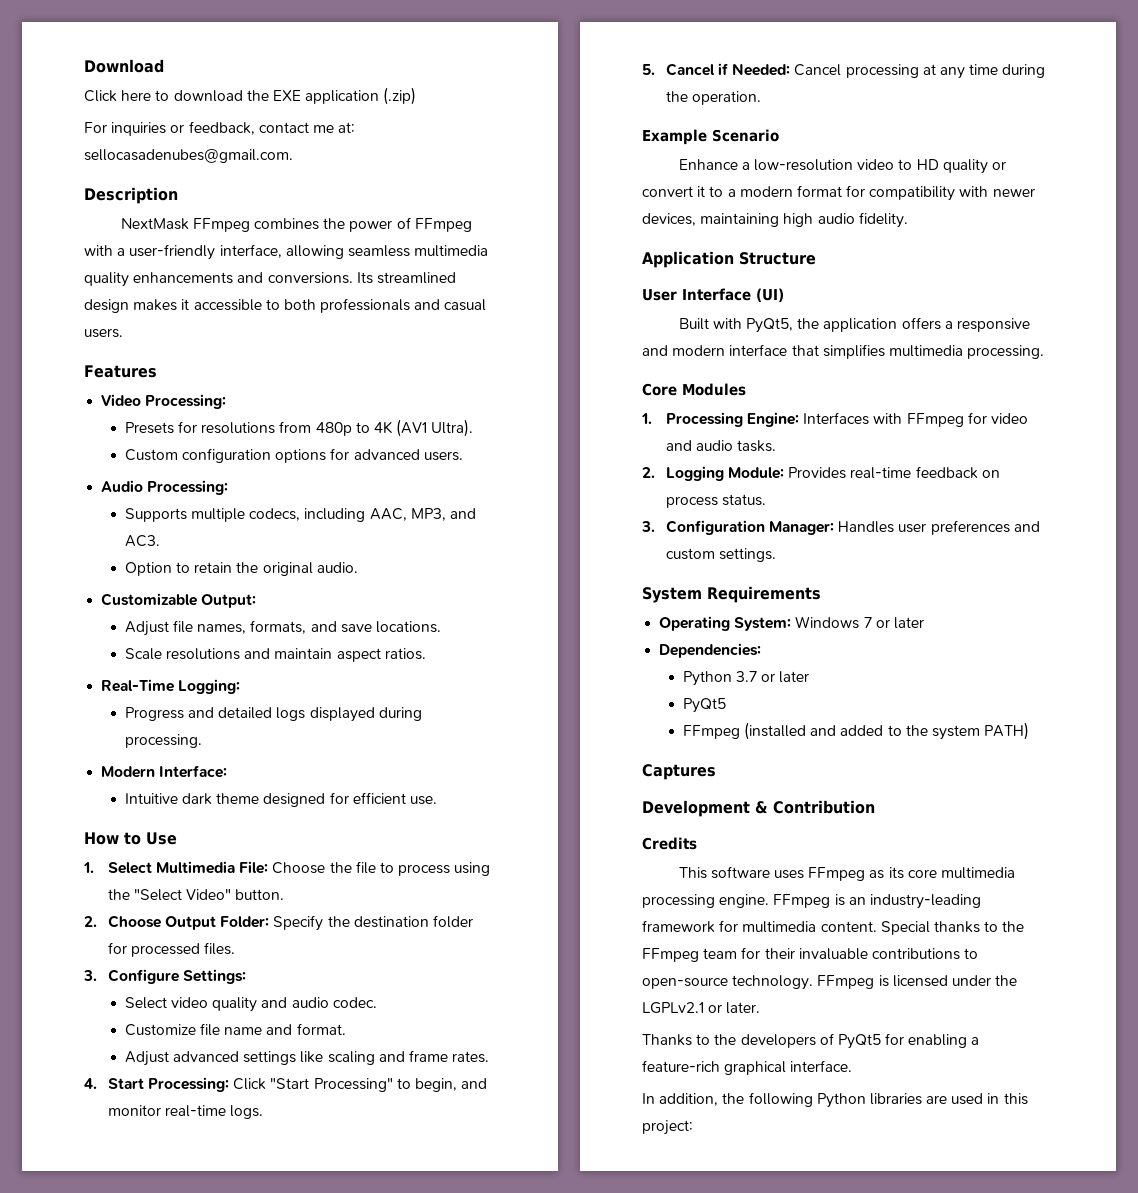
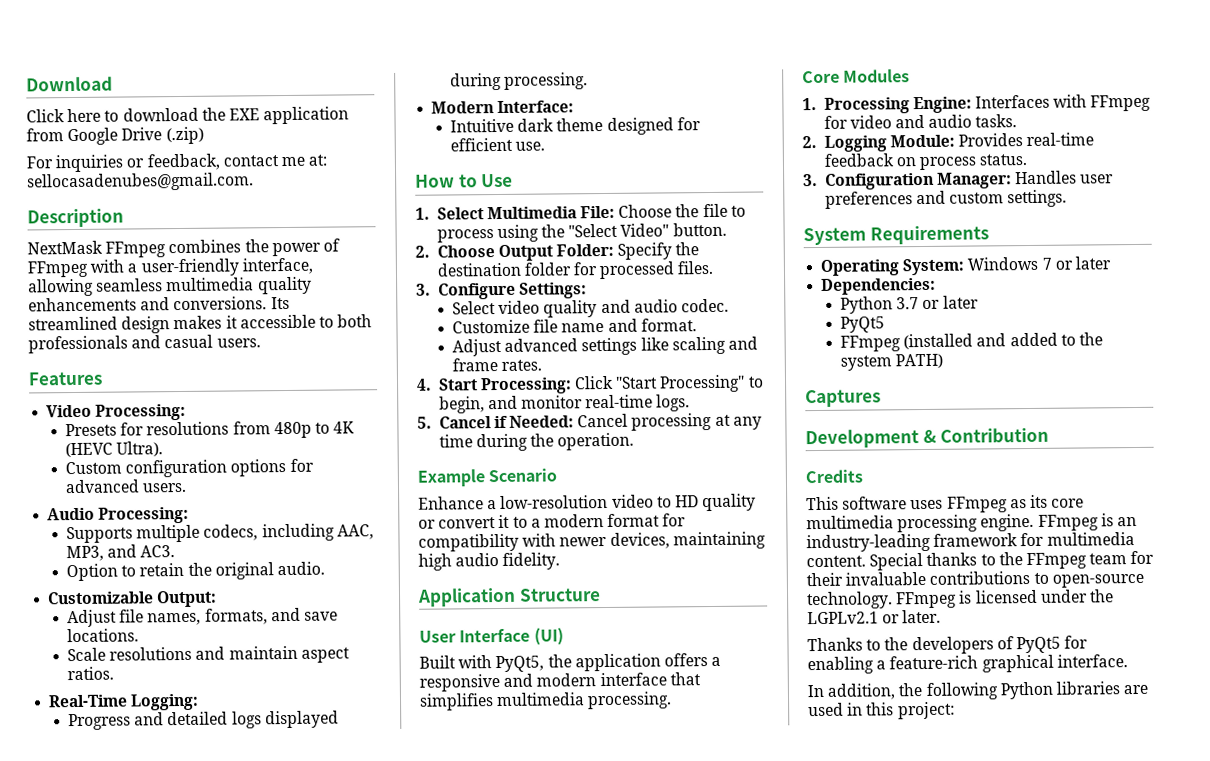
(380, 97) none -> [26,127,163,146] from Google Drive
[396,419,428,437] (AV1 -> [64,442,113,458] (HEVC

